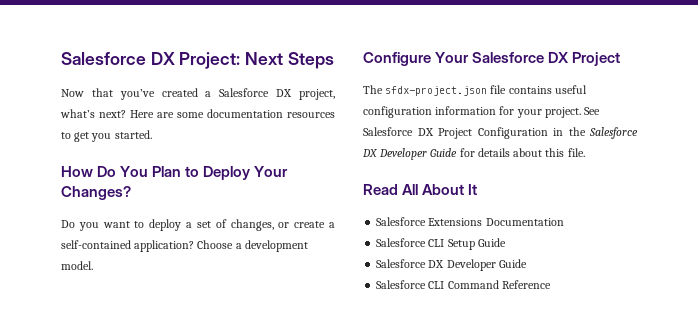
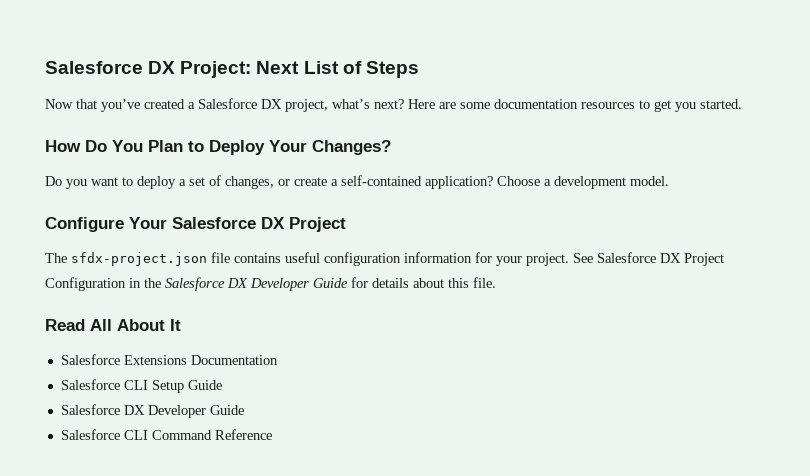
(284, 58) none -> [303,61,362,74] List of

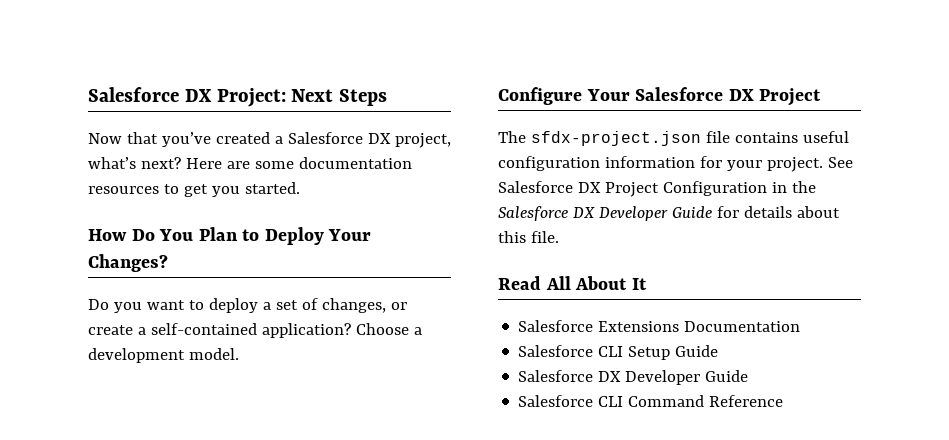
[303,61,362,74] List of -> (334, 95) none

